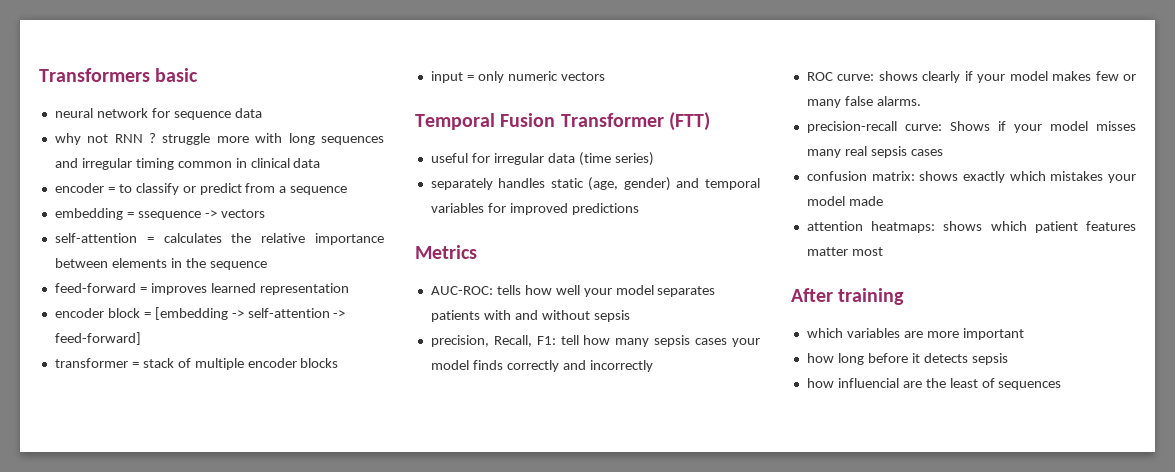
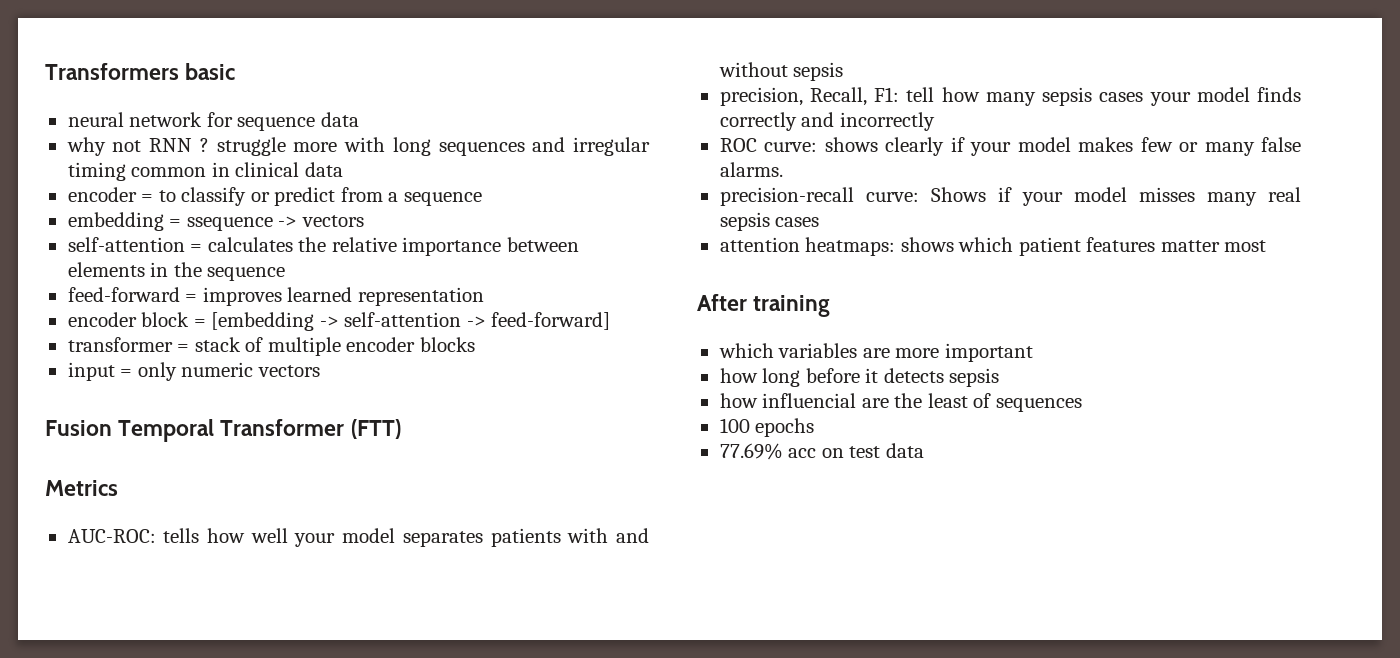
[415,113,556,130] Temporal Fusion -> [45,419,215,442] Fusion Temporal
[430,152,654,166] [430,177,760,191] [430,203,639,215] // useful for irregular data (time series) // separately handles static (age, gender) and temporal variables for improved predictions -> (401, 429) none
[806,171,1136,183] [806,196,883,206] // confusion matrix: shows exactly which mistakes your model made -> (820, 222) none
(1062, 385) none -> [719,418,815,437] [719,443,924,460] // 100 epochs // 77.69% acc on test data

